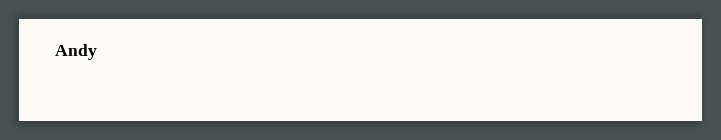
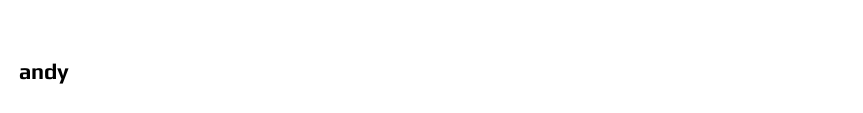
[55,44,97,60] Andy -> [19,63,69,84] andy

